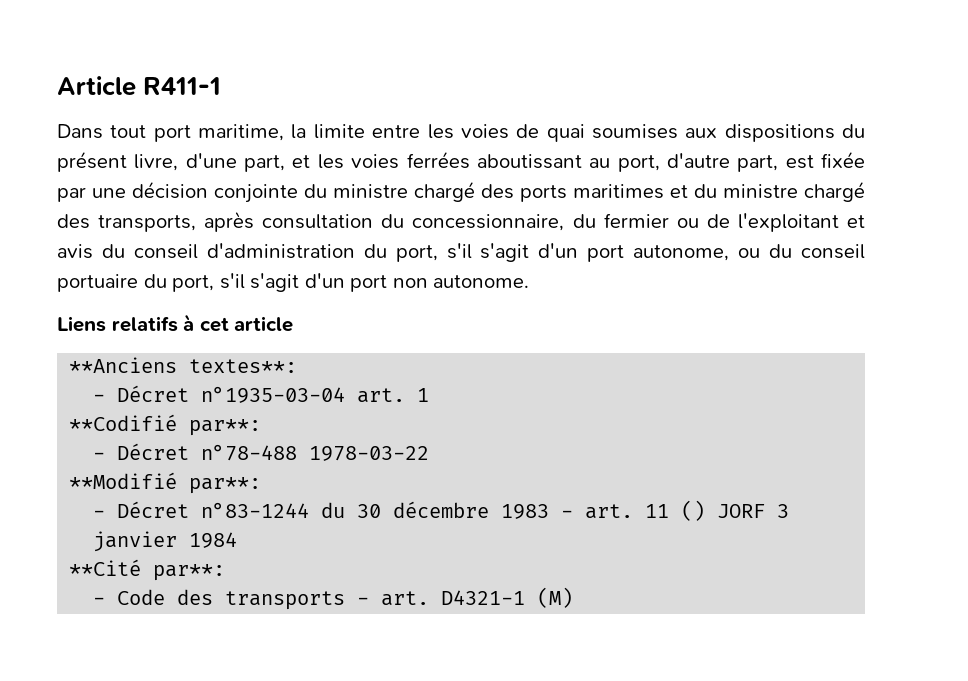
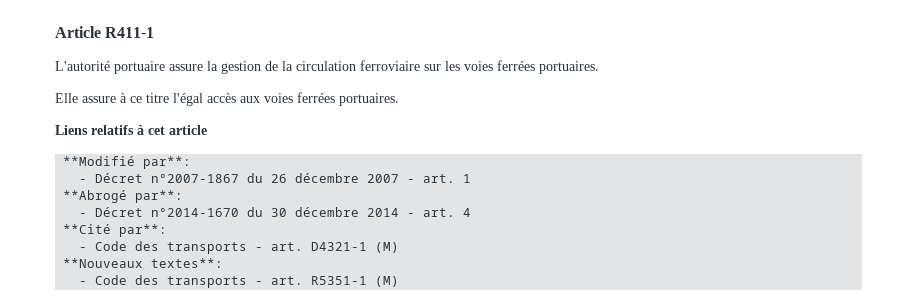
[57,124,865,142] [57,151,866,172] [57,181,865,203] [57,211,866,232] [57,243,865,262] [57,273,530,292] Dans tout port maritime, la limite entre les voies de quai soumises aux dispositions du présent livre, d'une part, et les voies ferrées aboutissant au port, d'autre part, est fixée par une décision conjointe du ministre chargé des ports maritimes et du ministre chargé des transports, après consultation du concessionnaire, du fermier ou de l'exploitant et avis du conseil d'administration du port, s'il s'agit d'un port autonome, ou du conseil portuaire du port, s'il s'agit d'un port non autonome. -> [55,60,599,74] [55,92,399,106] L'autorité portuaire assure la gestion de la circulation ferroviaire sur les voies ferrées portuaires. // Elle assure à ce titre l'égal accès aux voies ferrées portuaires.
[69,357,298,373] [93,385,430,403] [69,414,262,436] [93,443,430,461] [69,472,262,494] [93,501,310,518] **Anciens textes**: // - Décret n°1935-03-04 art. 1 // **Codifié par**: // - Décret n°78-488 1978-03-22 // **Modifié par**: // - Décret n°83-1244 -> [63,156,192,169] [79,173,472,183] [63,190,184,203] [79,207,240,217] **Modifié par**: // - Décret n°2007-1867 du 26 décembre 2007 - art. 1 // **Abrogé par**: // - Décret n°2014-1670
[501,500,790,521] [93,531,238,552] 1983 - art. 11 () JORF 3 janvier 1984 -> [367,208,472,217] 2014 - art. 4
(574, 597) none -> [63,258,224,268] [79,275,400,288] // **Nouveaux textes**: // - Code des transports - art. R5351-1 (M)

